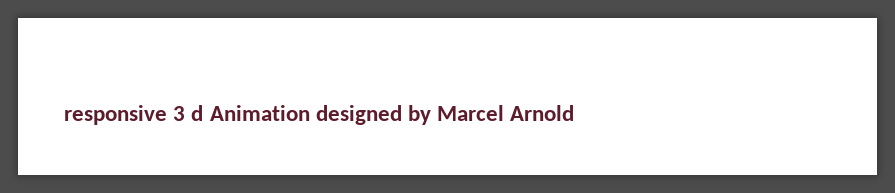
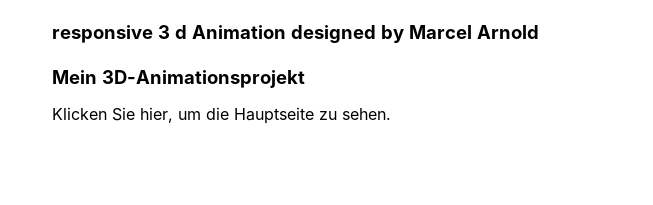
(575, 113) none -> [52,70,305,88] [52,107,391,124] // Mein 3D-Animationsprojekt // Klicken Sie hier, um die Hauptseite zu sehen.

